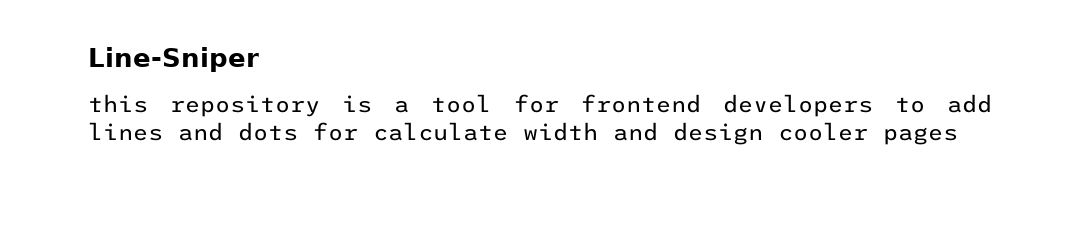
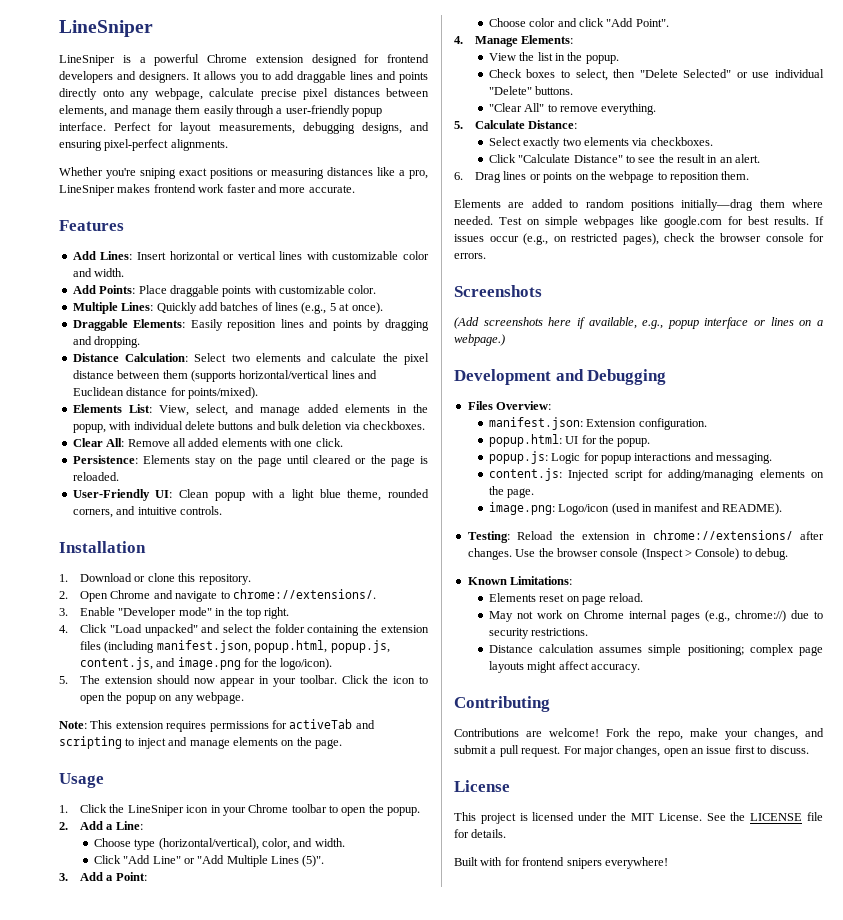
[88,47,259,72] [88,94,873,117] Line-Sniper // this repository is a tool for frontend developers -> [59,20,153,37] [59,54,429,66] [59,71,259,83] LineSniper // LineSniper is a powerful Chrome extension designed for frontend developers and designers. It allows you
[88,122,958,145] lines and dots for calculate width and design cooler pages -> [297,71,428,83] [59,88,429,100] [59,105,382,117] [59,122,429,134] [59,139,228,151] [59,167,428,179] [59,184,355,196] [59,220,124,231] [72,251,429,260] [72,268,125,277] [72,285,377,297] [72,302,383,314] [72,319,429,331] [72,336,141,348] [72,353,429,365] [72,370,377,382] [72,387,258,399] [72,404,429,416] [72,421,426,433] [72,438,343,447] [72,455,428,467] [72,472,119,481] [72,489,430,501] [72,506,222,518] [59,541,146,553] [59,573,251,585] [59,589,376,602] [59,607,290,619] [59,624,429,636] [80,640,390,653] [80,657,332,670] [59,675,428,687] [80,692,244,704] [59,719,375,732] [59,736,342,749] [59,773,104,788] [59,804,421,816] [59,821,143,830] [93,838,345,850] [93,855,325,867] [59,872,147,881] [488,18,669,27] [454,35,574,47] [488,52,619,64] [488,69,824,81] [488,86,574,95] [488,103,657,115] [454,120,578,129] [488,137,713,149] [488,154,761,163] [454,171,750,183] [454,199,823,211] [454,216,824,228] [454,233,824,245] [454,253,486,259] [454,285,542,297] [454,317,823,329] [454,334,505,346] [454,369,667,385] [467,401,552,410] [488,417,707,430] [488,434,651,447] [488,451,773,464] [488,468,824,481] [488,486,535,498] [488,502,783,515] [467,530,824,543] [467,548,789,560] [467,576,573,585] [488,593,644,605] [488,610,823,622] [488,628,589,639] [488,644,823,656] [488,661,640,673] [454,696,550,712] [454,728,824,740] [454,745,809,757] [454,780,510,792] [454,812,823,824] [454,829,507,838] [454,857,668,869] draggable lines and points directly onto any webpage, calculate precise pixel distances between elements, and manage them easily through a user-friendly popup interface. Perfect for layout measurements, debugging designs, and ensuring pixel-perfect alignments. // Whether you're sniping exact positions or measuring distances like a pro, LineSniper makes frontend work faster and more accurate. // Features // Add Lines: Insert horizontal or vertical lines with customizable color and width. // Add Points: Place draggable points with customizable color. // Multiple Lines: Quickly add batches of lines (e.g., 5 at once). // Draggable Elements: Easily reposition lines and points by dragging and dropping. // Distance Calculation: Select two elements and calculate the pixel distance between them (supports horizontal/vertical lines and Euclidean distance for points/mixed). // Elements List: View, select, and manage added elements in the popup, with individual delete buttons and bulk deletion via checkboxes. // Clear All: Remove all added elements with one click. // Persistence: Elements stay on the page until cleared or the page is reloaded. // User-Friendly UI: Clean popup with a light blue theme, rounded corners, and intuitive controls. // Installation // 1. Download or clone this repository. // 2. Open Chrome and navigate to chrome://extensions/. // 3. Enable "Developer mode" in the top right. // 4. Click "Load unpacked" and select the folder containing the extension files (including manifest.json, popup.html, popup.js, content.js, and image.png for the logo/icon). // 5. The extension should now appear in your toolbar. Click the icon to open the popup on any webpage. // Note: This extension requires permissions for activeTab and scripting to inject and manage elements on the page. // Usage // 1. Click the LineSniper icon in your Chrome toolbar to open the popup. // 2. Add a Line: // Choose type (horizontal/vertical), color, and width. // Click "Add Line" or "Add Multiple Lines (5)". // 3. Add a Point: // Choose color and click "Add Point". // 4. Manage Elements: // View the list in the popup. // Check boxes to select, then "Delete Selected" or use individual "Delete" buttons. // "Clear All" to remove everything. // 5. Calculate Distance: // Select exactly two elements via checkboxes. // Click "Calculate Distance" to see the result in an alert. // 6. Drag lines or points on the webpage to reposition them. // Elements are added to random positions initially—drag them where needed. Test on simple webpages like google.com for best results. If issues occur (e.g., on restricted pages), check the browser console for errors. // Screenshots // (Add screenshots here if available, e.g., popup interface or lines on a webpage.) // Development and Debugging // Files Overview: // manifest.json: Extension configuration. // popup.html: UI for the popup. // popup.js: Logic for popup interactions and messaging. // content.js: Injected script for adding/managing elements on the page. // image.png: Logo/icon (used in manifest and README). // Testing: Reload the extension in chrome://extensions/ after changes. Use the browser console (Inspect > Console) to debug. // Known Limitations: // Elements reset on page reload. // May not work on Chrome internal pages (e.g., chrome://) due to security restrictions. // Distance calculation assumes simple positioning; complex page layouts might affect accuracy. // Contributing // Contributions are welcome! Fork the repo, make your changes, and submit a pull request. For major changes, open an issue first to discuss. // License // This project is licensed under the MIT License. See the LICENSE file for details. // Built with for frontend snipers everywhere!

